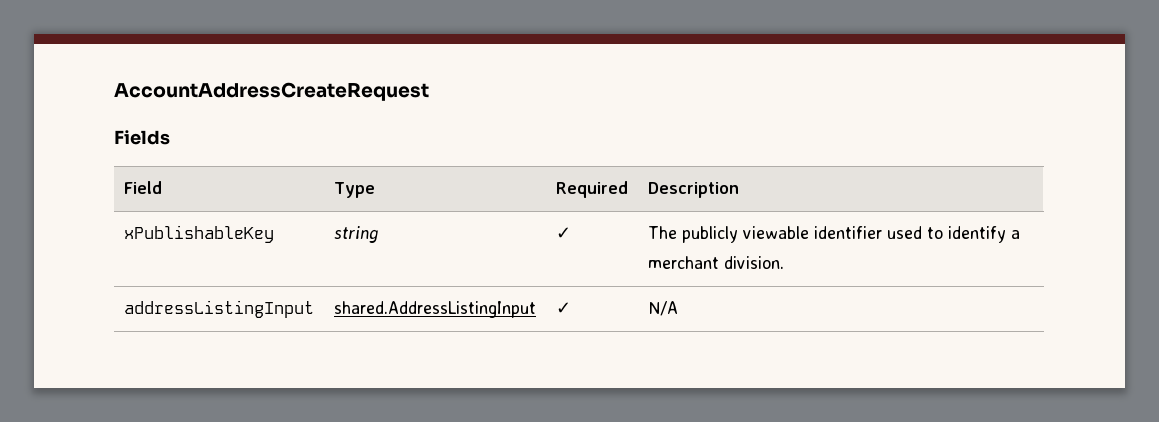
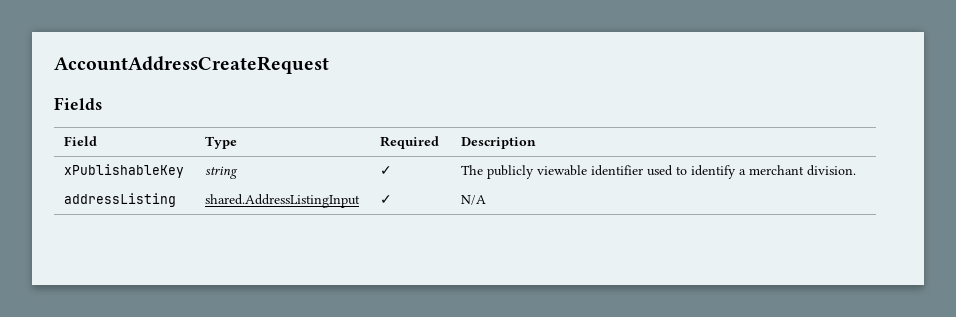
[123,300,314,318] addressListingInput -> [64,193,177,207] addressListing

